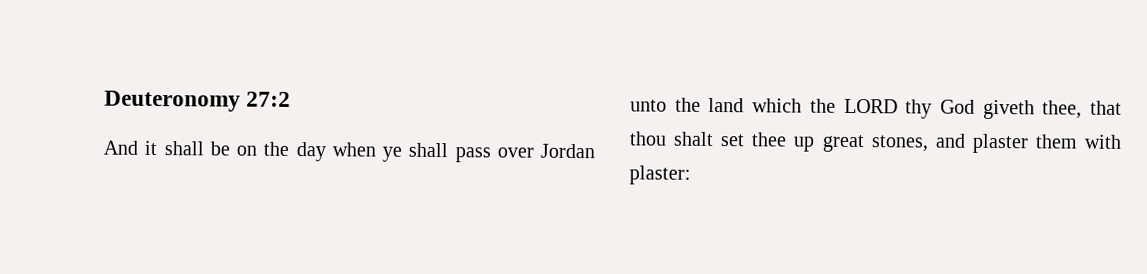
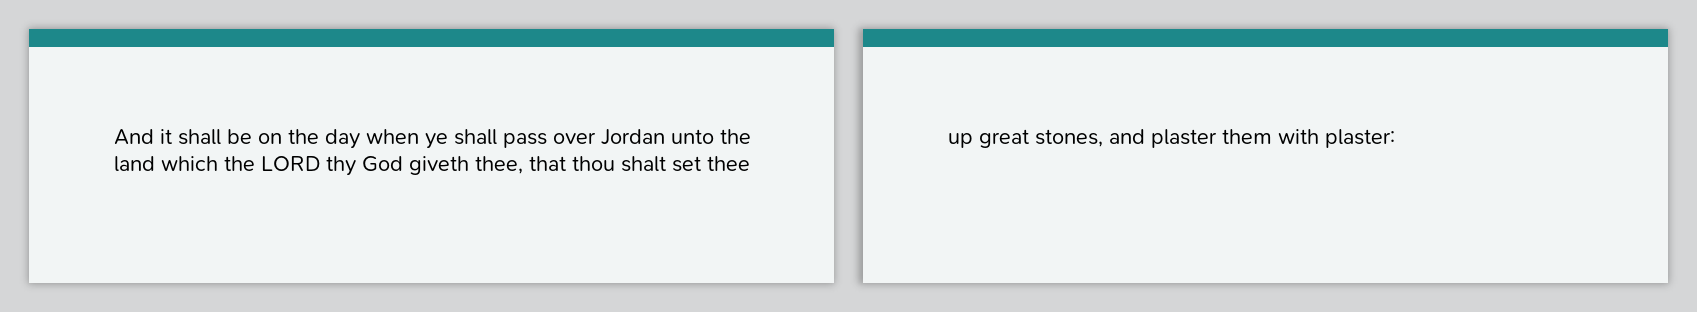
[104,90,292,112] Deuteronomy 27:2 // -> (114, 137) none

